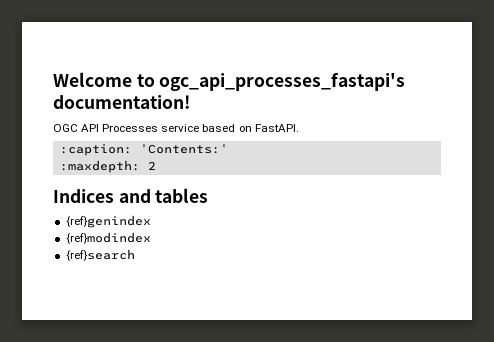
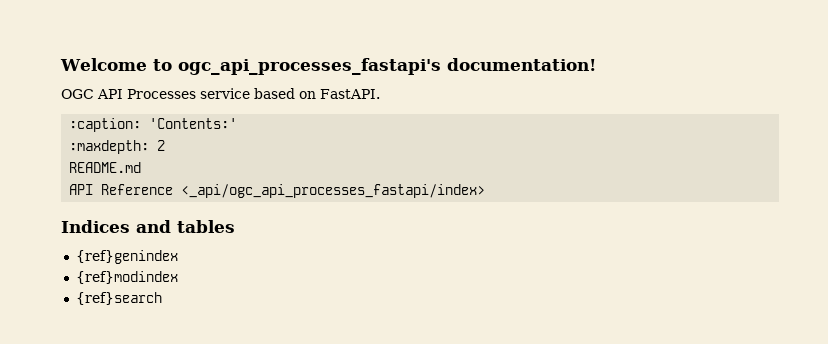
(156, 165) none -> [69,162,142,173] [69,184,486,198] // README.md // API Reference <_api/ogc_api_processes_fastapi/index>

